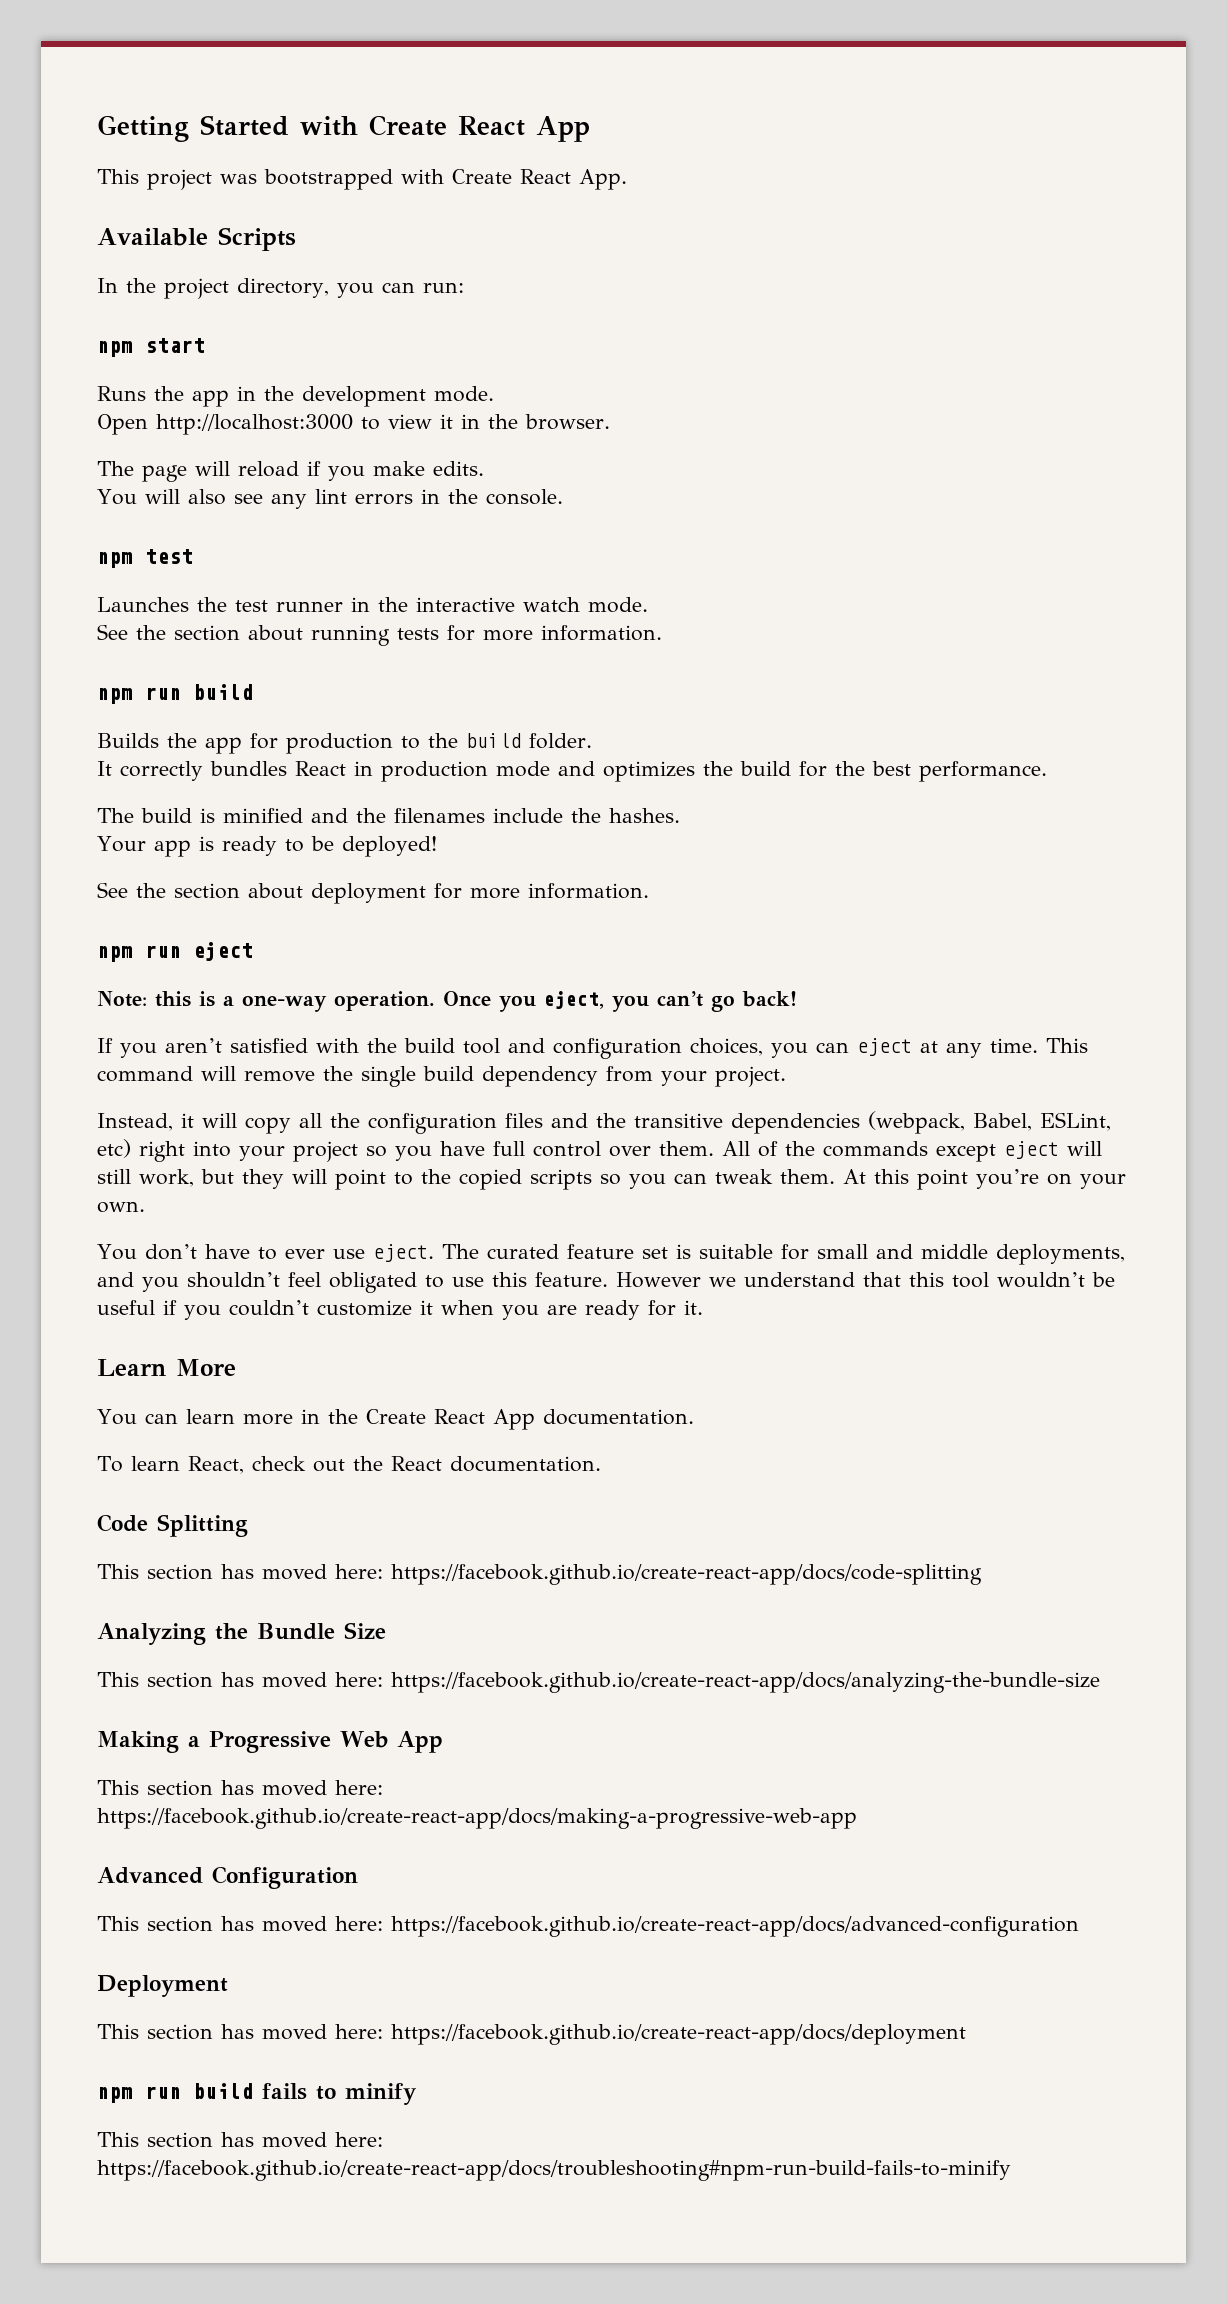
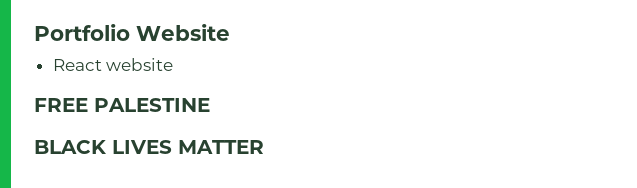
[97,115,590,142] [97,169,627,190] [97,227,296,251] [97,278,464,299] [97,338,205,357] [97,386,494,407] [97,414,610,435] [97,461,484,482] [97,489,563,509] [97,549,193,568] [97,597,648,613] [97,624,662,646] [97,684,253,704] [97,733,592,754] [97,761,1047,782] [97,808,680,823] [97,836,437,857] [97,882,649,904] [97,942,253,962] [97,991,797,1012] [97,1038,1088,1059] [97,1066,786,1087] [97,1111,1111,1134] [97,1139,1102,1162] [97,1169,1126,1190] [97,1201,145,1213] [97,1244,1125,1265] [97,1272,1115,1293] [97,1300,703,1320] [97,1359,236,1376] [97,1409,694,1430] [97,1456,601,1474] [97,1514,248,1537] [97,1564,982,1585] [97,1622,386,1645] [97,1672,1100,1693] [97,1731,443,1753] [97,1780,383,1796] [97,1808,857,1829] [97,1866,358,1889] [97,1916,1079,1937] [97,1975,228,1997] [97,2024,966,2045] [97,2083,417,2105] [97,2132,383,2148] [97,2160,1011,2181] Getting Started with Create React App // This project was bootstrapped with Create React App. // Available Scripts // In the project directory, you can run: // npm start // Runs the app in the development mode. // Open http://localhost:3000 to view it in the browser. // The page will reload if you make edits. // You will also see any lint errors in the console. // npm test // Launches the test runner in the interactive watch mode. // See the section about running tests for more information. // npm run build // Builds the app for production to the build folder. // It correctly bundles React in production mode and optimizes the build for the best performance. // The build is minified and the filenames include the hashes. // Your app is ready to be deployed! // See the section about deployment for more information. // npm run eject // Note: this is a one-way operation. Once you eject, you can’t go back! // If you aren’t satisfied with the build tool and configuration choices, you can eject at any time. This command will remove the single build dependency from your project. // Instead, it will copy all the configuration files and the transitive dependencies (webpack, Babel, ESLint, etc) right into your project so you have full control over them. All of the commands except eject will still work, but they will point to the copied scripts so you can tweak them. At this point you’re on your own. // You don’t have to ever use eject. The curated feature set is suitable for small and middle deployments, and you shouldn’t feel obligated to use this feature. However we understand that this tool wouldn’t be useful if you couldn’t customize it when you are ready for it. // Learn More // You can learn more in the Create React App documentation. // To learn React, check out the React documentation. // Code Splitting // This section has moved here: https://facebook.github.io/create-react-app/docs/code-splitting // Analyzing the Bundle Size // This section has moved here: https://facebook.github.io/create-react-app/docs/analyzing-the-bundle-size // Making a Progressive Web App // This section has moved here: https://facebook.github.io/create-react-app/docs/making-a-progressive-web-app // Advanced Configuration // This section has moved here: https://facebook.github.io/create-react-app/docs/advanced-configuration // Deployment // This section has moved here: https://facebook.github.io/create-react-app/docs/deployment // npm run build fails to minify // This section has moved here: https://facebook.github.io/create-react-app/docs/troubleshooting#npm-run-build-fails-to-minify -> [34,24,230,41] [52,58,174,71] [34,98,210,112] [34,140,264,154] Portfolio Website // React website // FREE PALESTINE // BLACK LIVES MATTER

